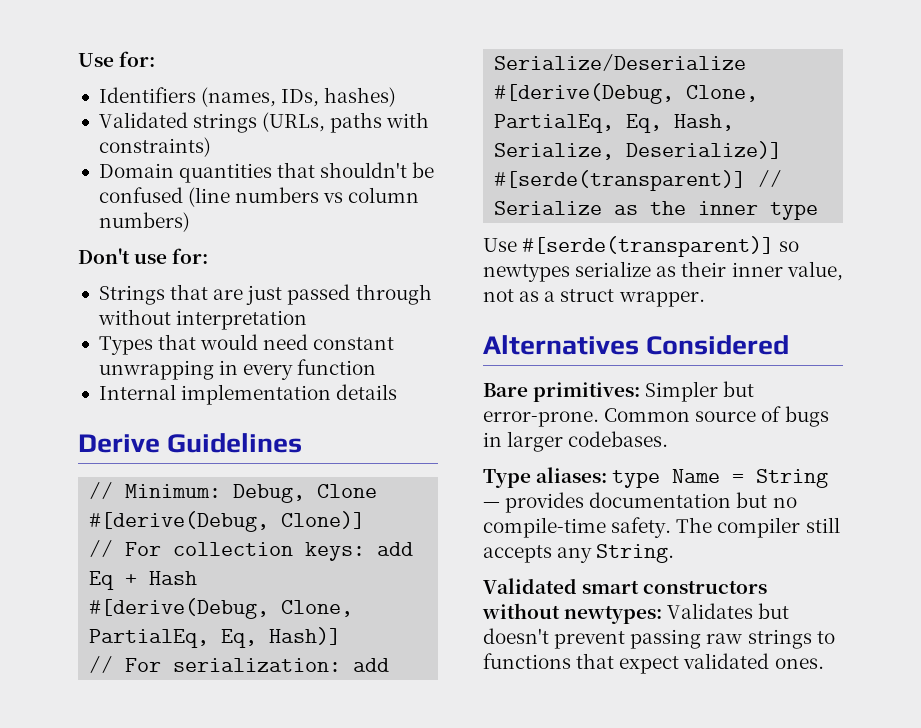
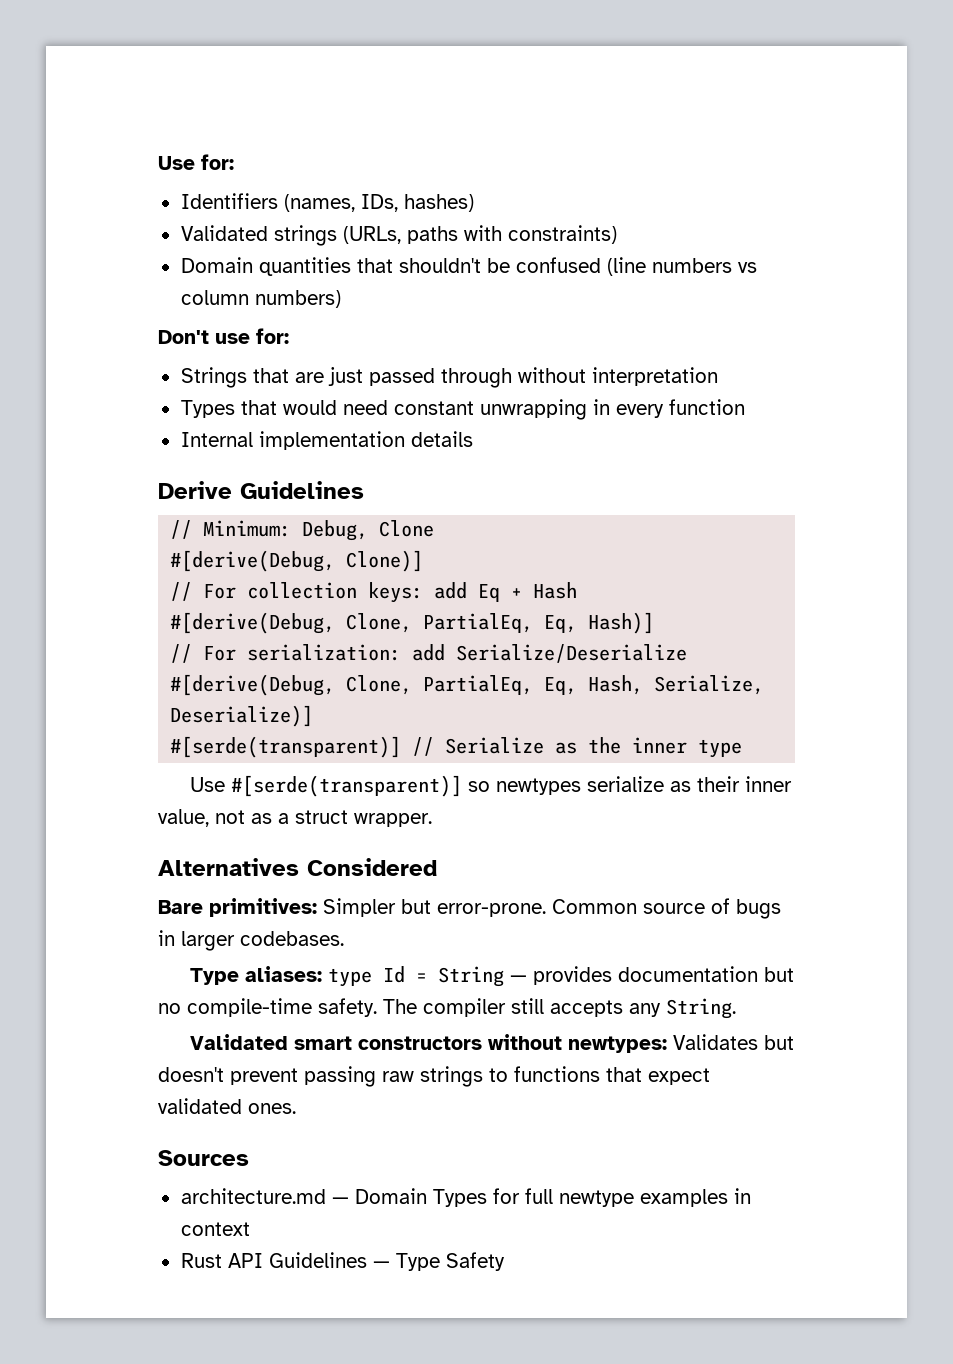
[672,469,721,483] Name -> [382,966,405,983] Id
(824, 663) none -> [158,1150,249,1166] [180,1188,751,1207] [180,1222,250,1236] [180,1252,505,1271] // Sources // architecture.md — Domain Types for full newtype examples in context // Rust API Guidelines — Type Safety

